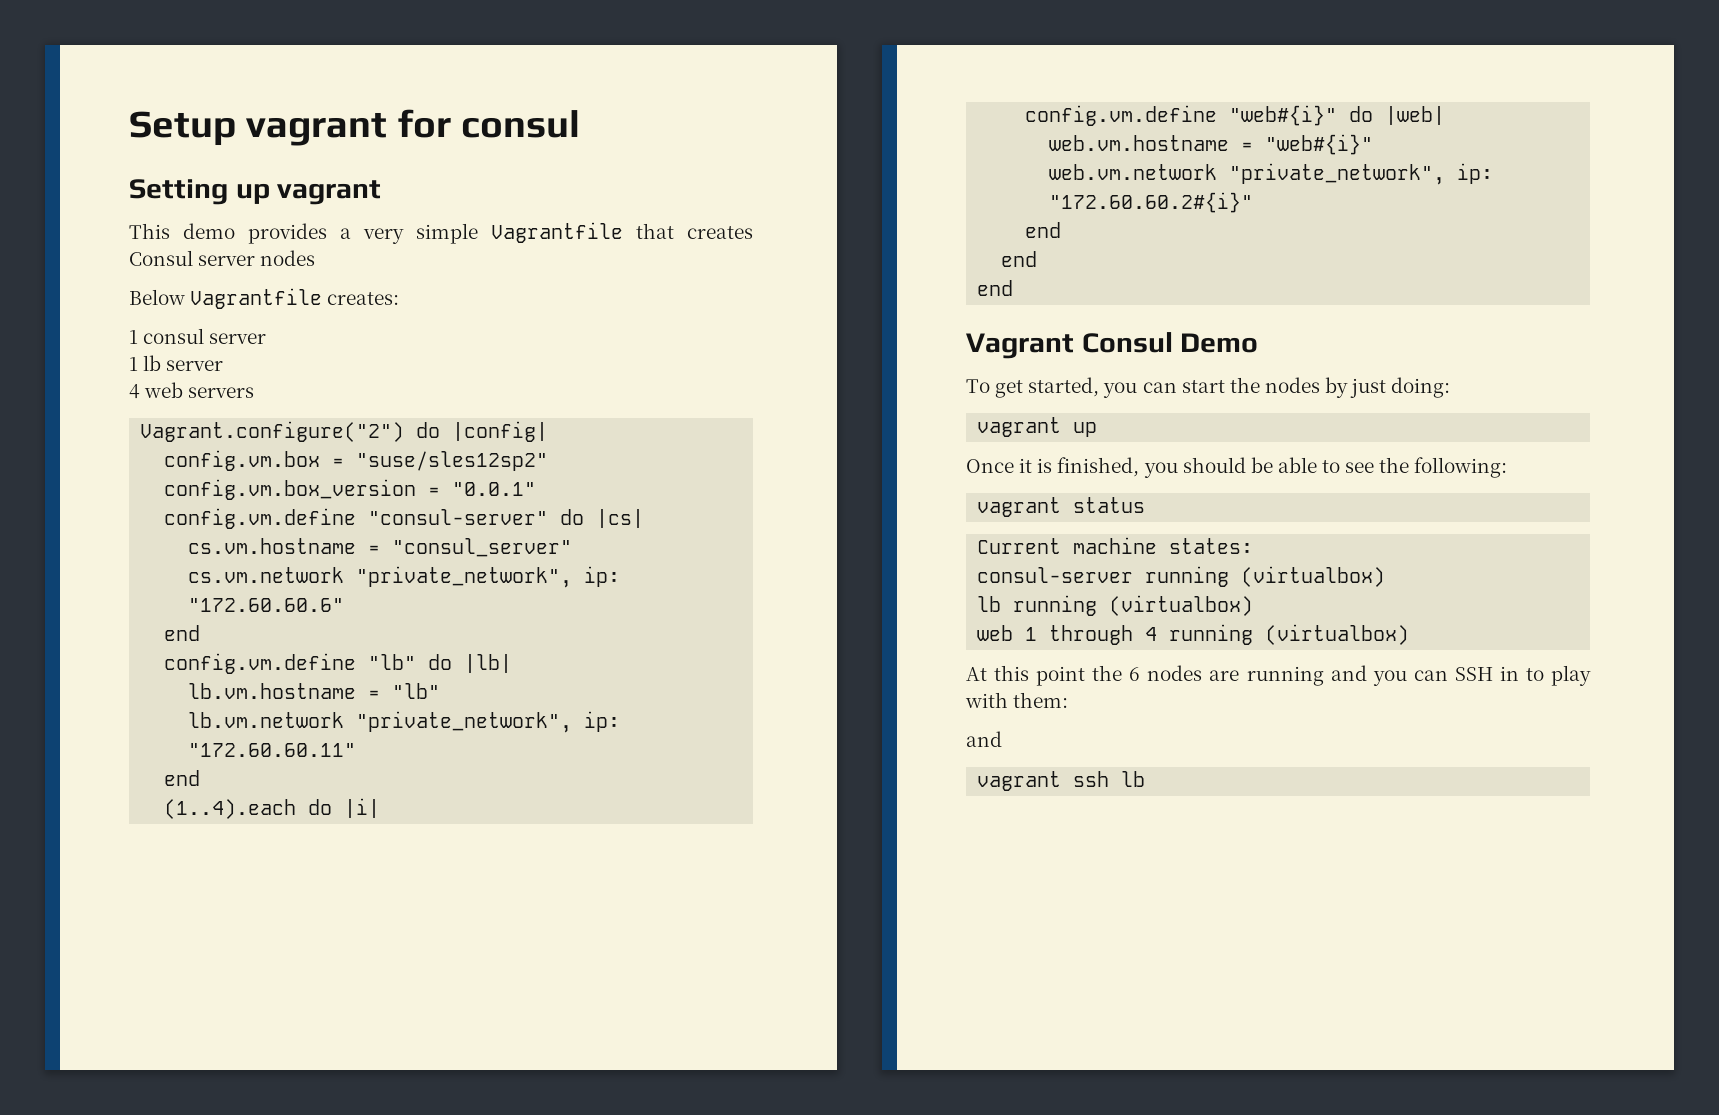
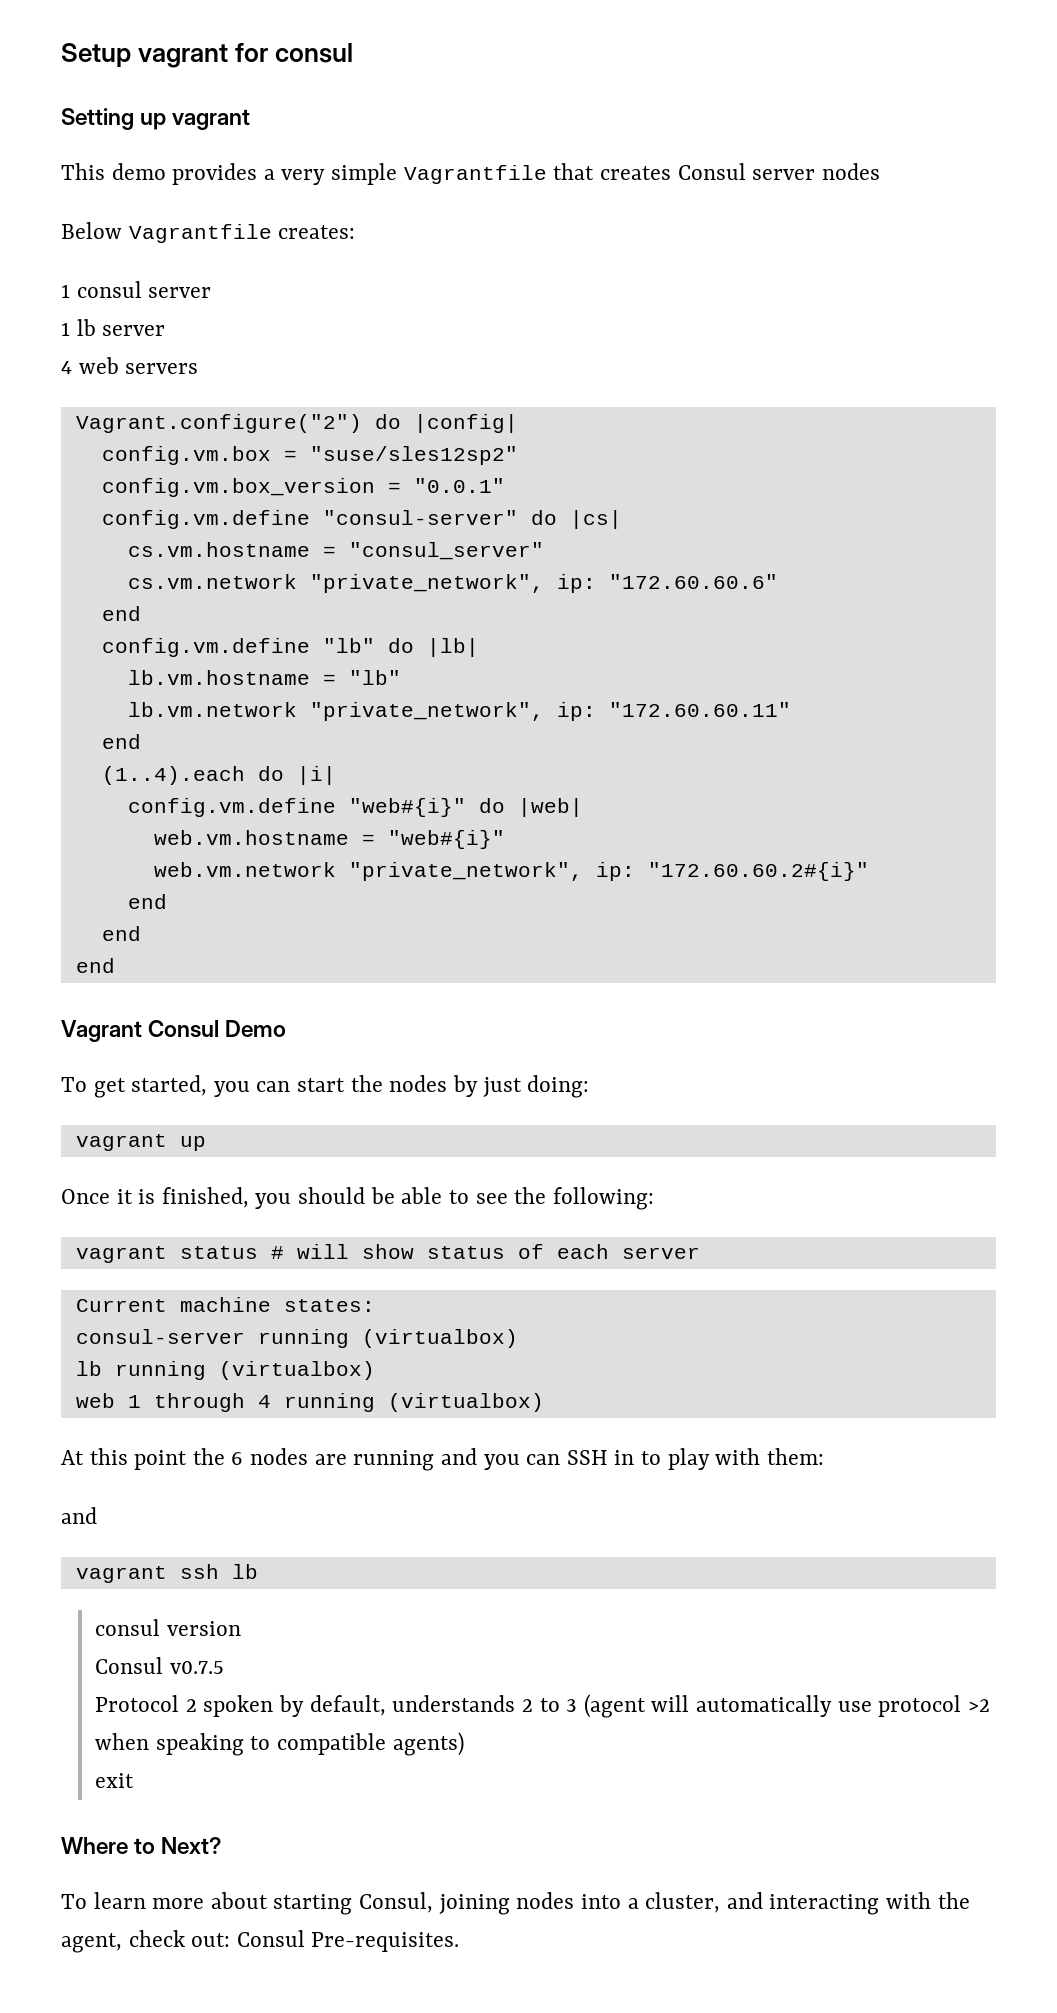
(1146, 505) none -> [270,1244,700,1259] # will show status of each server
(1146, 779) none -> [95,1619,241,1636] [95,1657,224,1674] [95,1694,990,1718] [95,1732,464,1756] [95,1773,135,1788] [61,1837,222,1854] [61,1892,970,1915] [61,1930,460,1953] // consul version // Consul v0.7.5 // Protocol 2 spoken by default, understands 2 to 3 (agent will automatically use protocol >2 when speaking to compatible agents) // exit // Where to Next? // To learn more about starting Consul, joining nodes into a cluster, and interacting with the agent, check out: Consul Pre-requisites.

